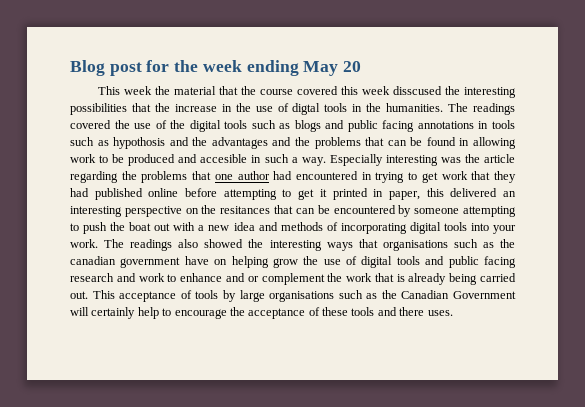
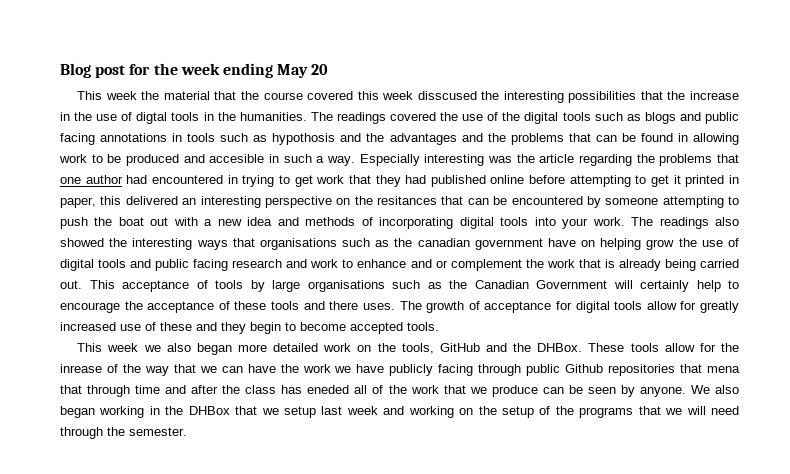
(453, 313) none -> [399,301,739,313] [60,322,439,334] [77,343,740,355] [60,364,741,376] [60,385,739,397] [60,406,740,418] [60,427,187,439] The growth of acceptance for digital tools allow for greatly increased use of these and they begin to become accepted tools. // This week we also began more detailed work on the tools, GitHub and the DHBox. These tools allow for the inrease of the way that we can have the work we have publicly facing through public Github repositories that mena that through time and after the class has eneded all of the work that we produce can be seen by anyone. We also began working in the DHBox that we setup last week and working on the setup of the programs that we will need through the semester.

